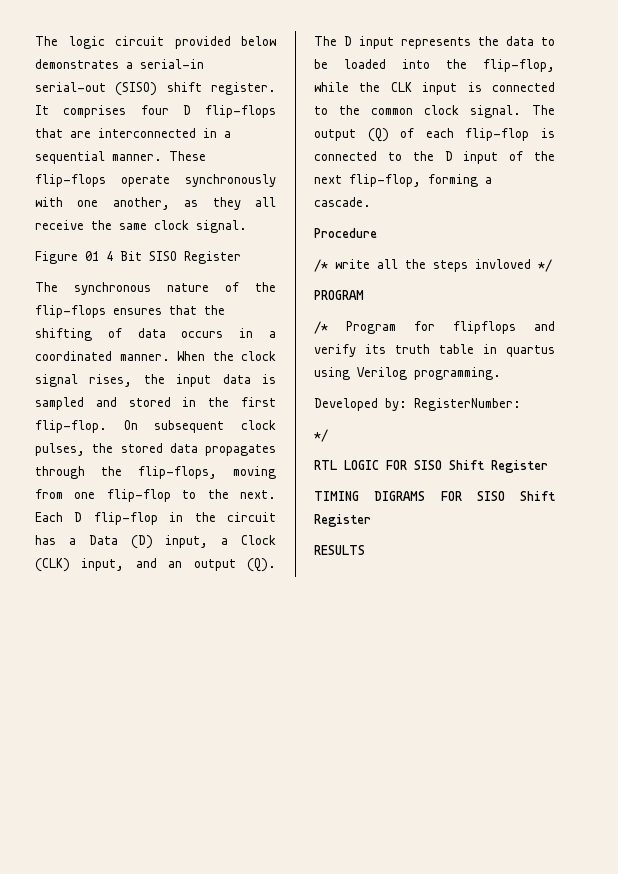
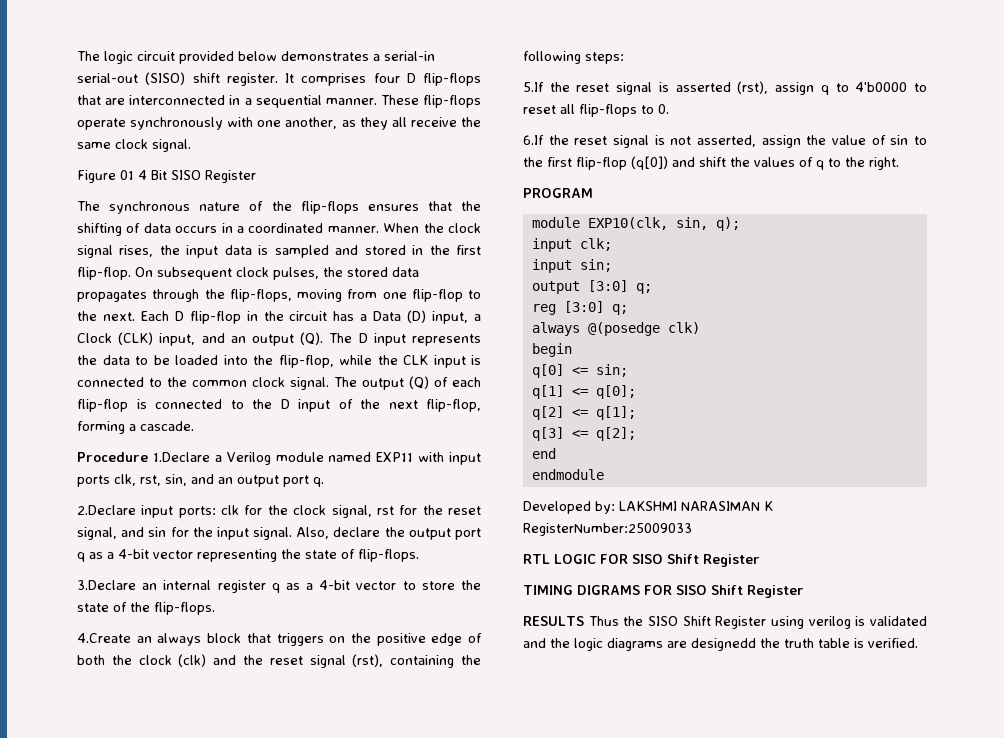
[314,259,552,272] [314,290,364,300] [314,321,555,334] [314,344,555,357] [314,367,501,380] [314,398,521,411] [314,429,328,442] // /* write all the steps invloved */ // PROGRAM // /* Program for flipflops and verify its truth table in quartus using Verilog programming. // Developed by: RegisterNumber: // */ -> [152,452,481,465] [77,474,324,487] [77,505,482,518] [77,527,482,540] [77,549,419,562] [77,580,482,593] [77,602,215,615] [77,633,482,646] [77,654,482,668] [523,51,624,64] [523,81,927,95] [523,104,669,117] [523,135,927,148] [523,156,899,170] [523,188,593,198] [531,217,740,231] [531,238,612,252] [531,259,612,273] [531,280,652,294] [531,301,628,315] [531,322,700,336] [531,343,572,357] [531,364,628,378] [531,385,636,399] [531,406,636,420] [531,427,636,441] [531,448,556,459] [531,469,604,480] [523,501,773,514] [523,523,692,536] 1.Declare a Verilog module named EXP11 with input ports clk, rst, sin, and an output port q. // 2.Declare input ports: clk for the clock signal, rst for the reset signal, and sin for the input signal. Also, declare the output port q as a 4-bit vector representing the state of flip-flops. // 3.Declare an internal register q as a 4-bit vector to store the state of the flip-flops. // 4.Create an always block that triggers on the positive edge of both the clock (clk) and the reset signal (rst), containing the following steps: // 5.If the reset signal is asserted (rst), assign q to 4'b0000 to reset all flip-flops to 0. // 6.If the reset signal is not asserted, assign the value of sin to the first flip-flop (q[0]) and shift the values of q to the right. // PROGRAM // module EXP10(clk, sin, q); // input clk; // input sin; // output [3:0] q; // reg [3:0] q; // always @(posedge clk) // begin // q[0] <= sin; // q[1] <= q[0]; // q[2] <= q[1]; // q[3] <= q[2]; // end // endmodule // Developed by: LAKSHMI NARASIMAN K RegisterNumber:25009033
(365, 550) none -> [588,616,927,629] [523,638,918,651] Thus the SISO Shift Register using verilog is validated and the logic diagrams are designedd the truth table is verified.

